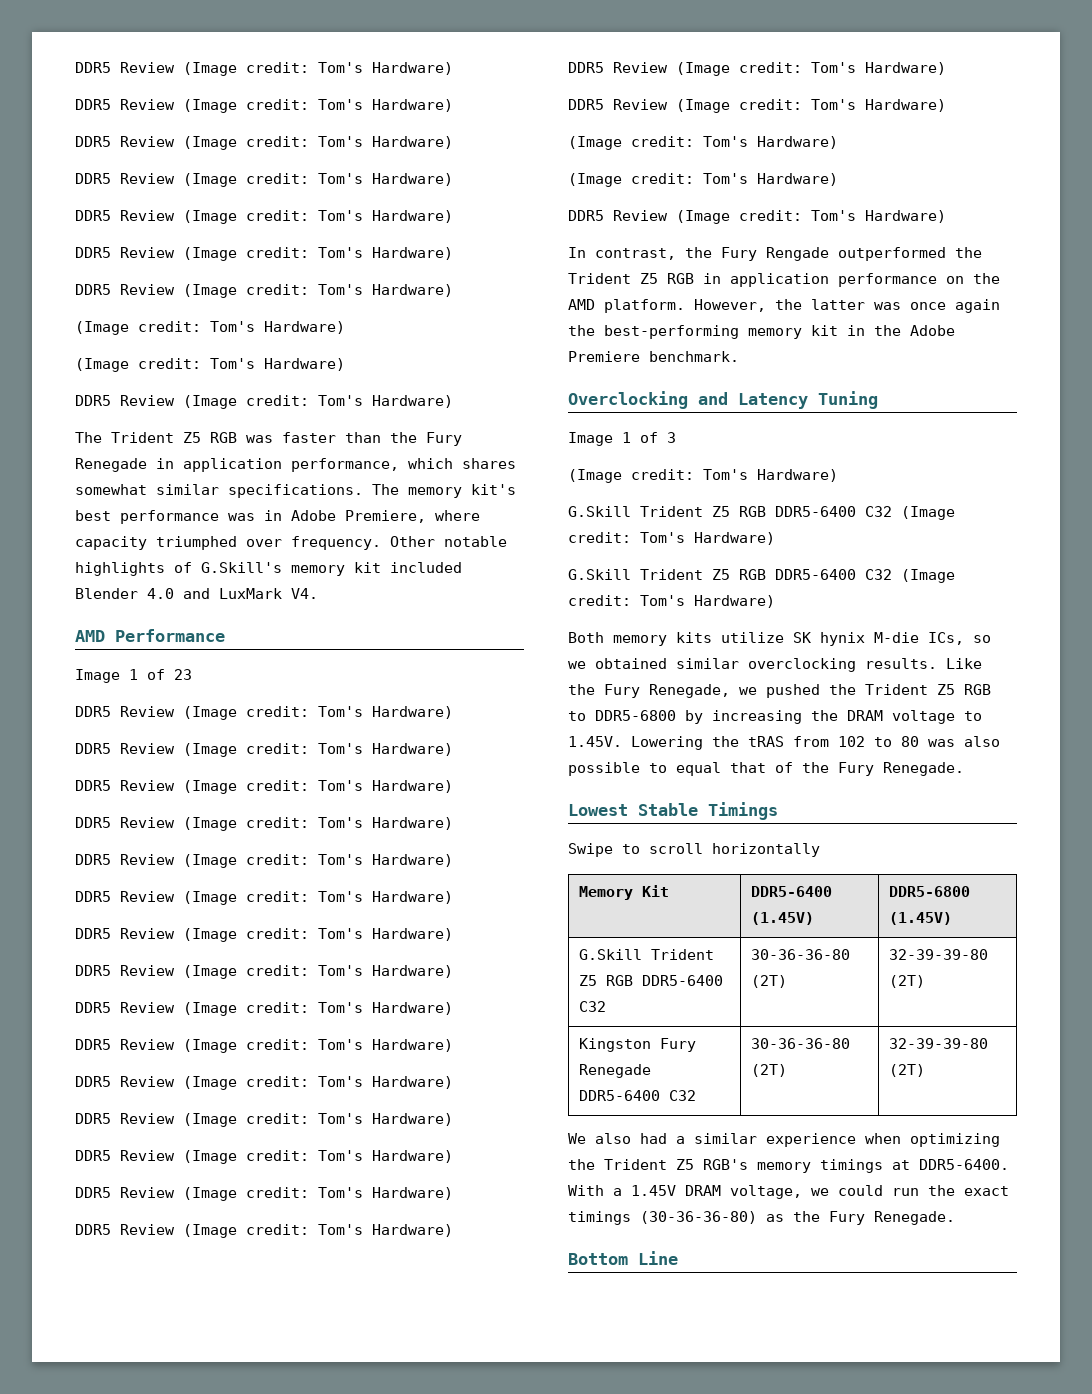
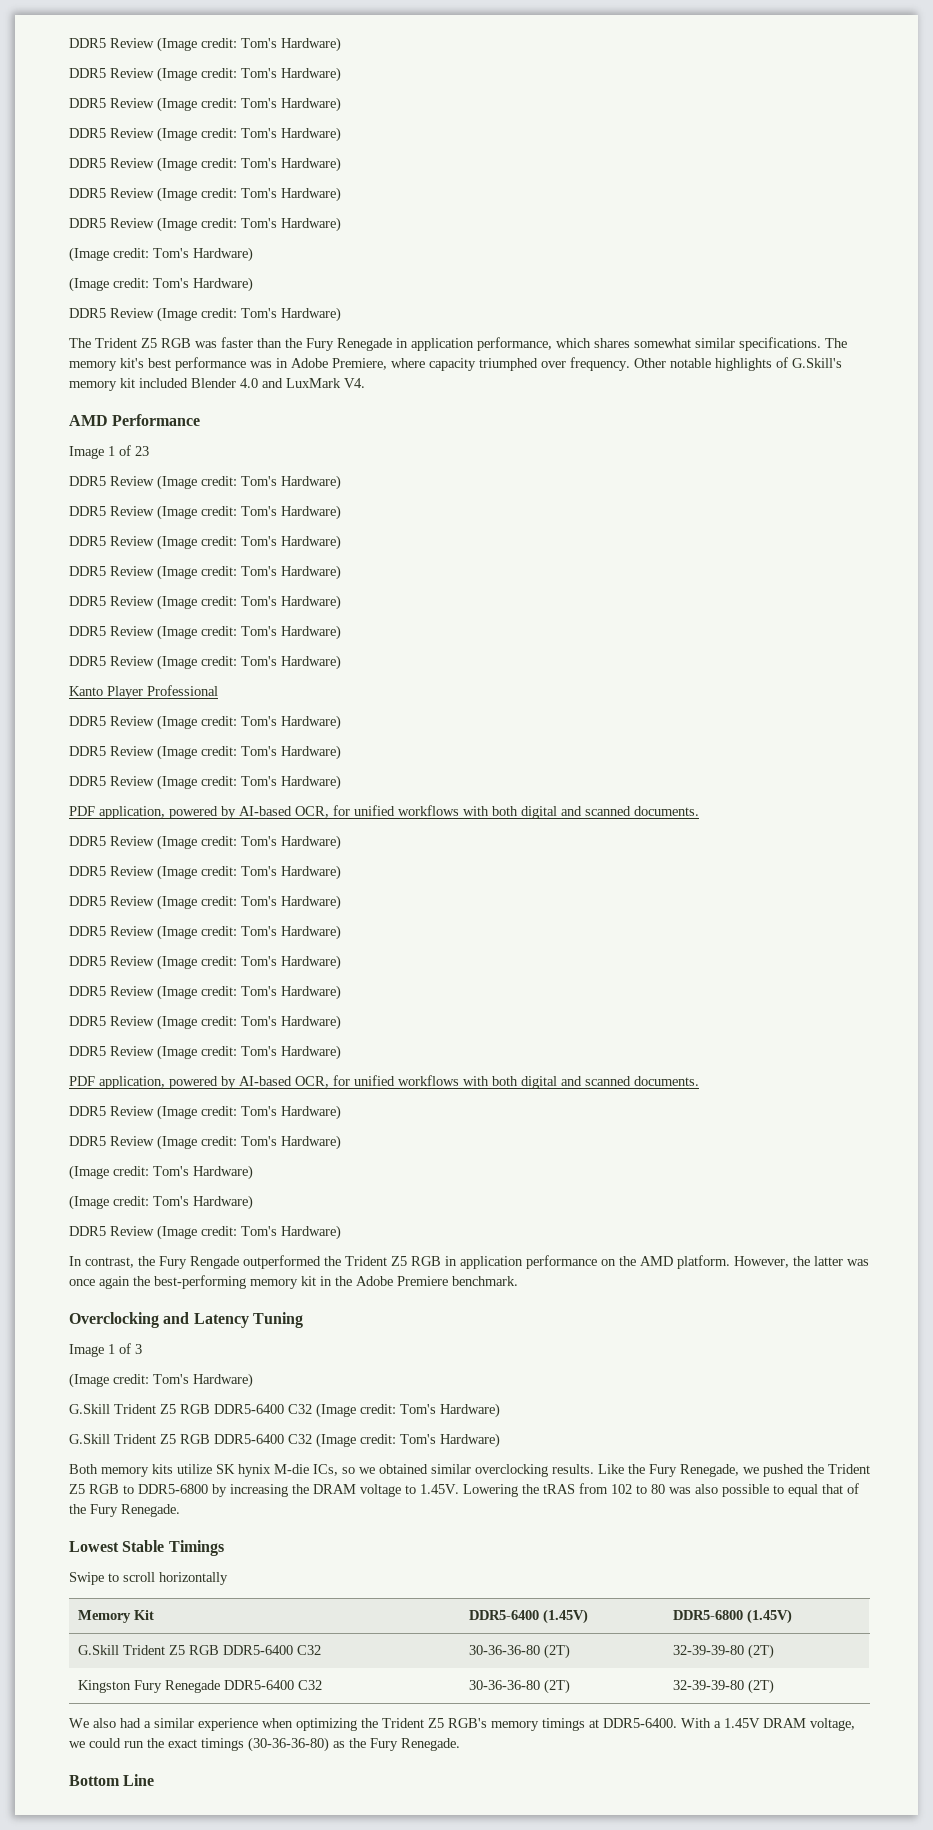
(453, 934) none -> [69,685,218,699] [69,715,341,730] [69,745,341,760] [69,775,341,790] [69,805,699,819] // Kanto Player Professional // DDR5 Review (Image credit: Tom's Hardware) // DDR5 Review (Image credit: Tom's Hardware) // DDR5 Review (Image credit: Tom's Hardware) // PDF application, powered by AI-based OCR, for unified workflows with both digital and scanned documents.
(453, 1230) none -> [69,1075,699,1089] // PDF application, powered by AI-based OCR, for unified workflows with both digital and scanned documents.

